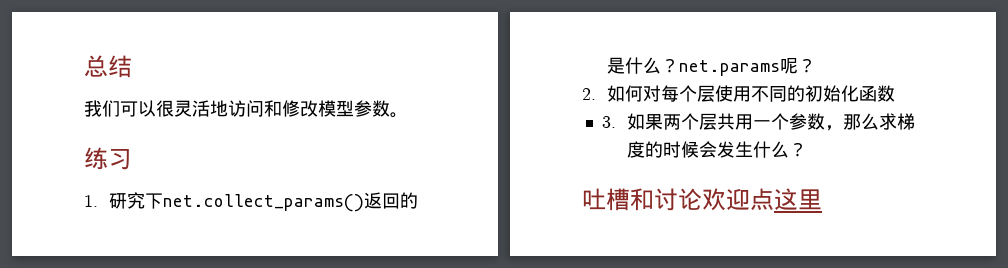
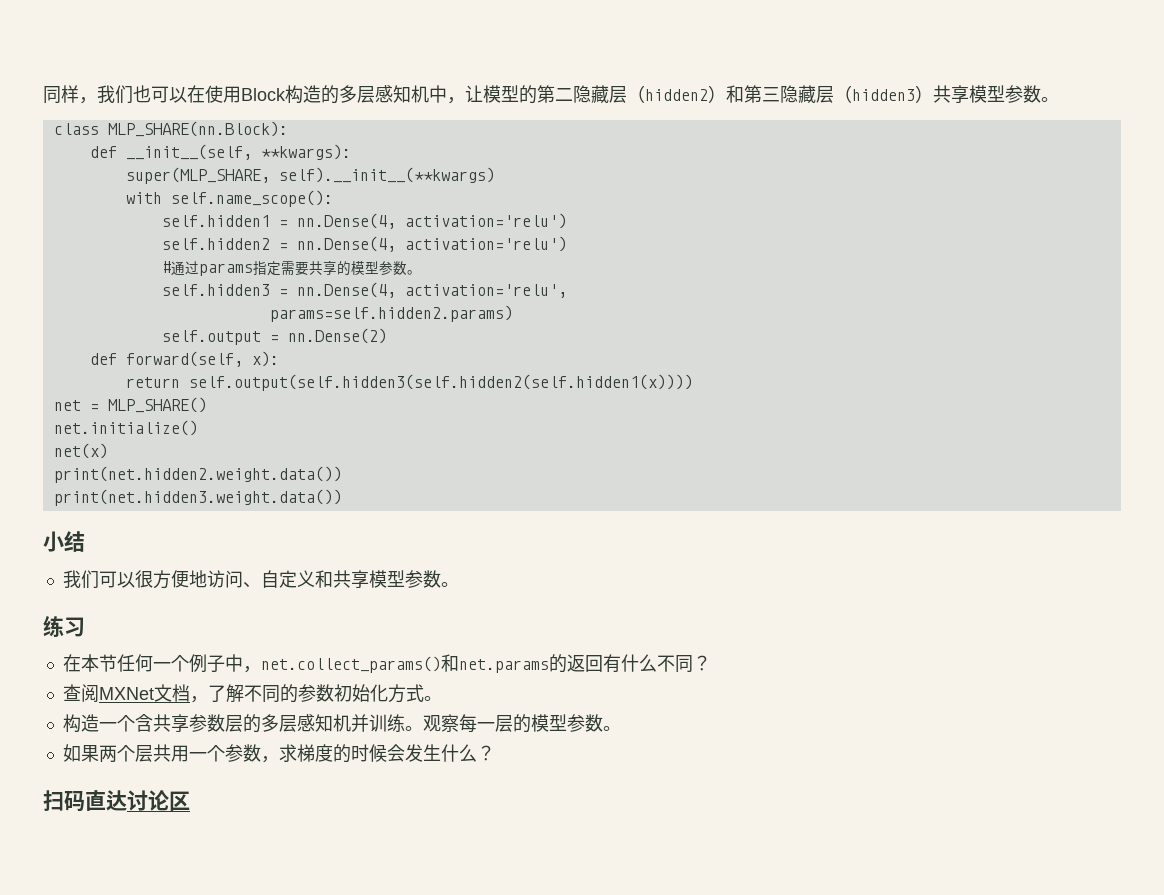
[84,55,132,78] [84,100,408,118] [84,147,132,170] [84,192,419,212] [607,57,817,76] [582,85,896,102] [601,116,616,128] 总结 // 我们可以很灵活地访问和修改模型参数。 // 练习 // 1.研究下net.collect_params()返回的是什么？net.params呢？ // 2.如何对每个层使用不同的初始化函数 // 3. -> [43,85,1059,104] [53,121,288,137] [89,144,351,160] [125,167,495,184] [125,190,333,207] [161,213,567,229] [161,236,567,252] [161,261,421,276] [161,282,567,298] [269,305,513,322] [161,328,387,345] [89,351,279,367] [125,374,693,391] [53,397,207,413] [53,420,198,436] [53,443,108,459] [53,466,342,483] [53,489,342,506] [43,531,85,552] [62,570,459,589] [43,615,85,637] [62,654,711,673] [62,684,442,703] [62,714,621,733] 同样，我们也可以在使用Block构造的多层感知机中，让模型的第二隐藏层（hidden2）和第三隐藏层（hidden3）共享模型参数。 // class MLP_SHARE(nn.Block): // def __init__(self, **kwargs): // super(MLP_SHARE, self).__init__(**kwargs) // with self.name_scope(): // self.hidden1 = nn.Dense(4, activation='relu') // self.hidden2 = nn.Dense(4, activation='relu') // #通过params指定需要共享的模型参数。 // self.hidden3 = nn.Dense(4, activation='relu', // params=self.hidden2.params) // self.output = nn.Dense(2) // def forward(self, x): // return self.output(self.hidden3(self.hidden2(self.hidden1(x)))) // net = MLP_SHARE() // net.initialize() // net(x) // print(net.hidden2.weight.data()) // print(net.hidden3.weight.data()) // 小结 // 我们可以很方便地访问、自定义和共享模型参数。 // 练习 // 在本节任何一个例子中，net.collect_params()和net.params的返回有什么不同？ // 查阅MXNet文档，了解不同的参数初始化方式。 // 构造一个含共享参数层的多层感知机并训练。观察每一层的模型参数。 //
[842,113,879,130] 那么 -> (279, 759) none
[582,188,822,211] 吐槽和讨论欢迎点这里 -> [43,790,190,812] 扫码直达讨论区

